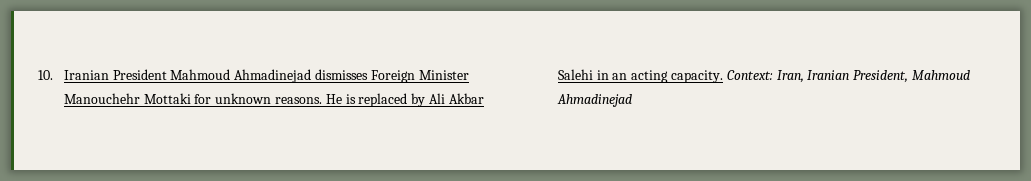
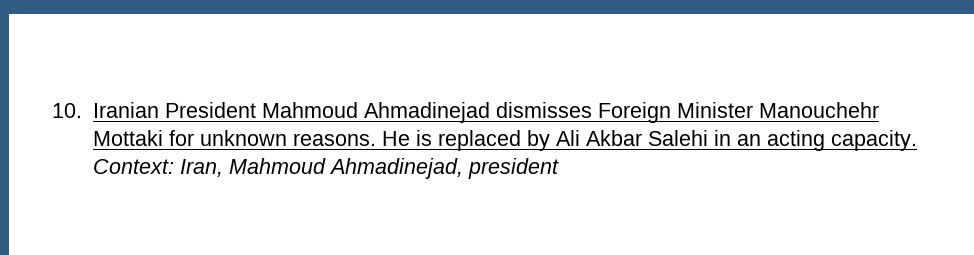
[807,70,970,83] [556,94,632,107] Iranian President, Mahmoud Ahmadinejad -> [228,158,559,179] Mahmoud Ahmadinejad, president

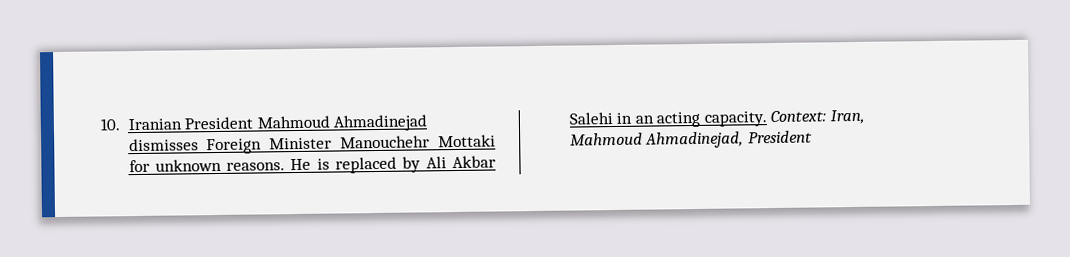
[467,158,559,179] president -> [747,130,813,144] President

